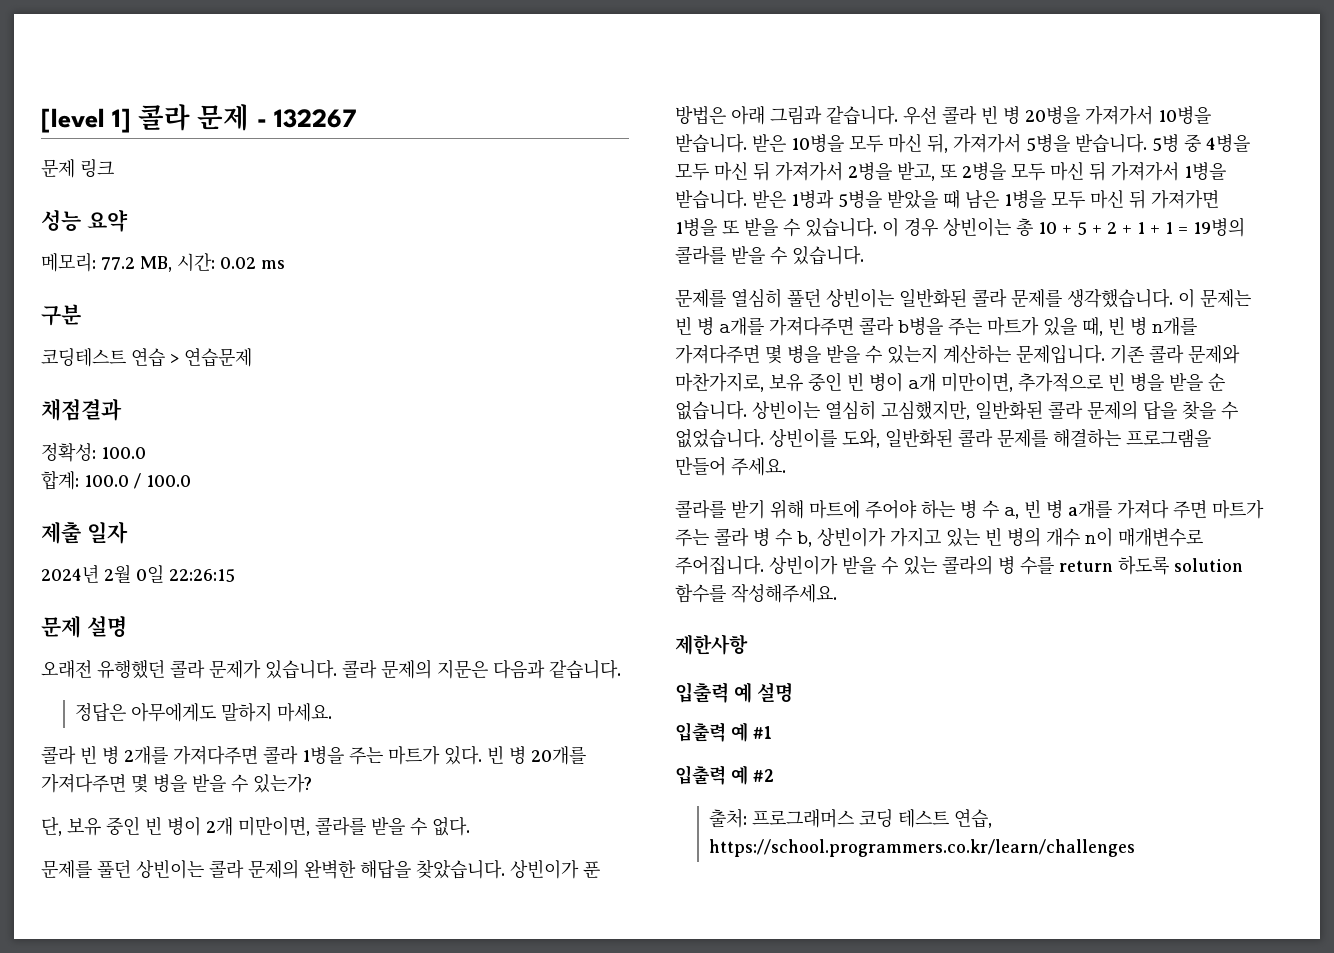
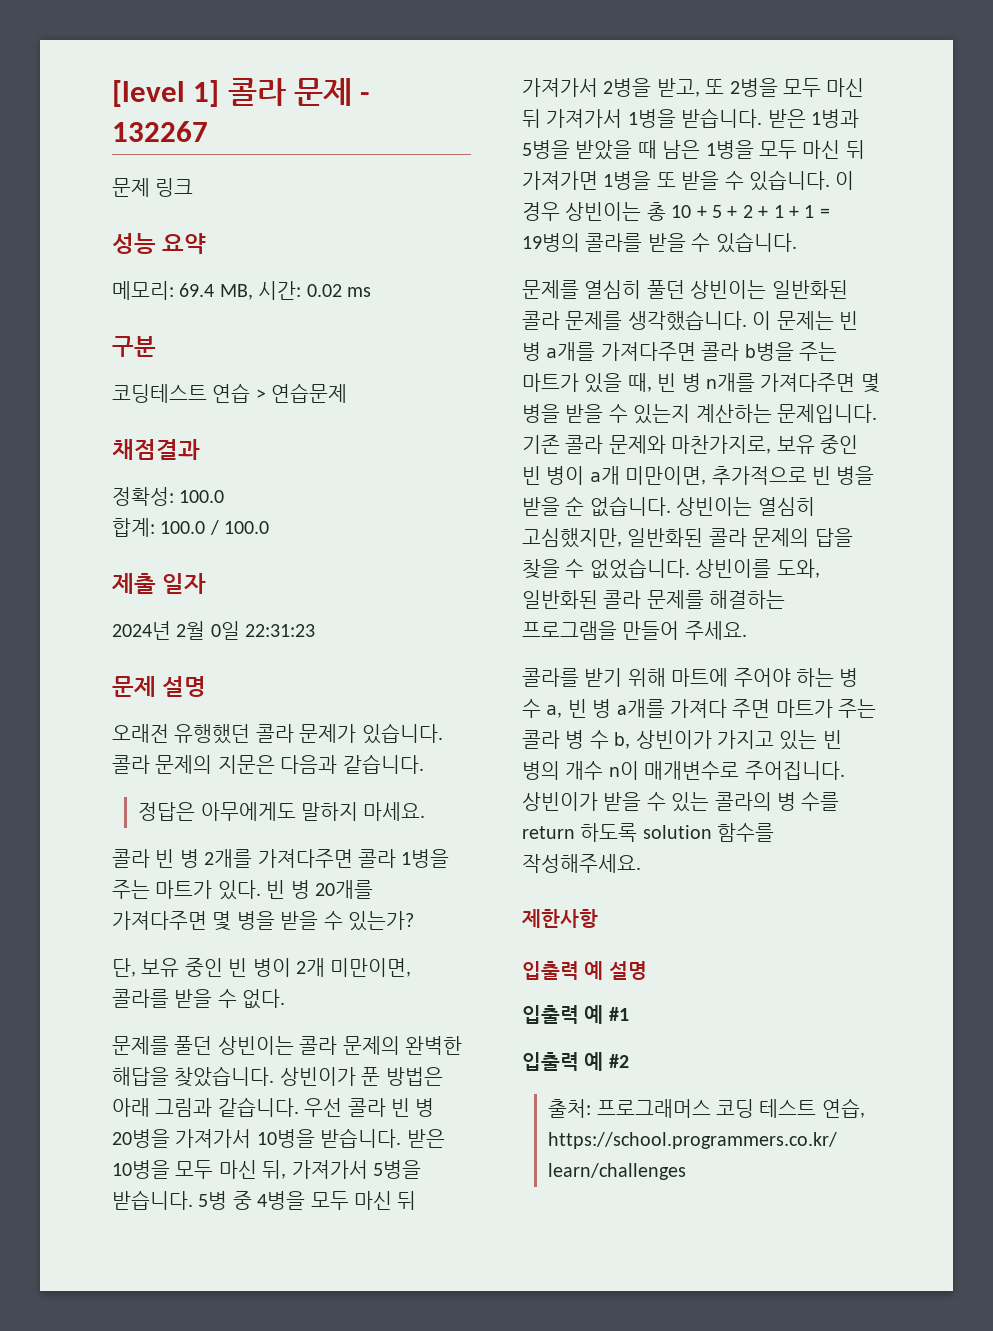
[101,257,135,270] 77.2 -> [179,283,215,297] 69.4
[169,569,235,582] 22:26:15 -> [245,624,316,637] 22:31:23

